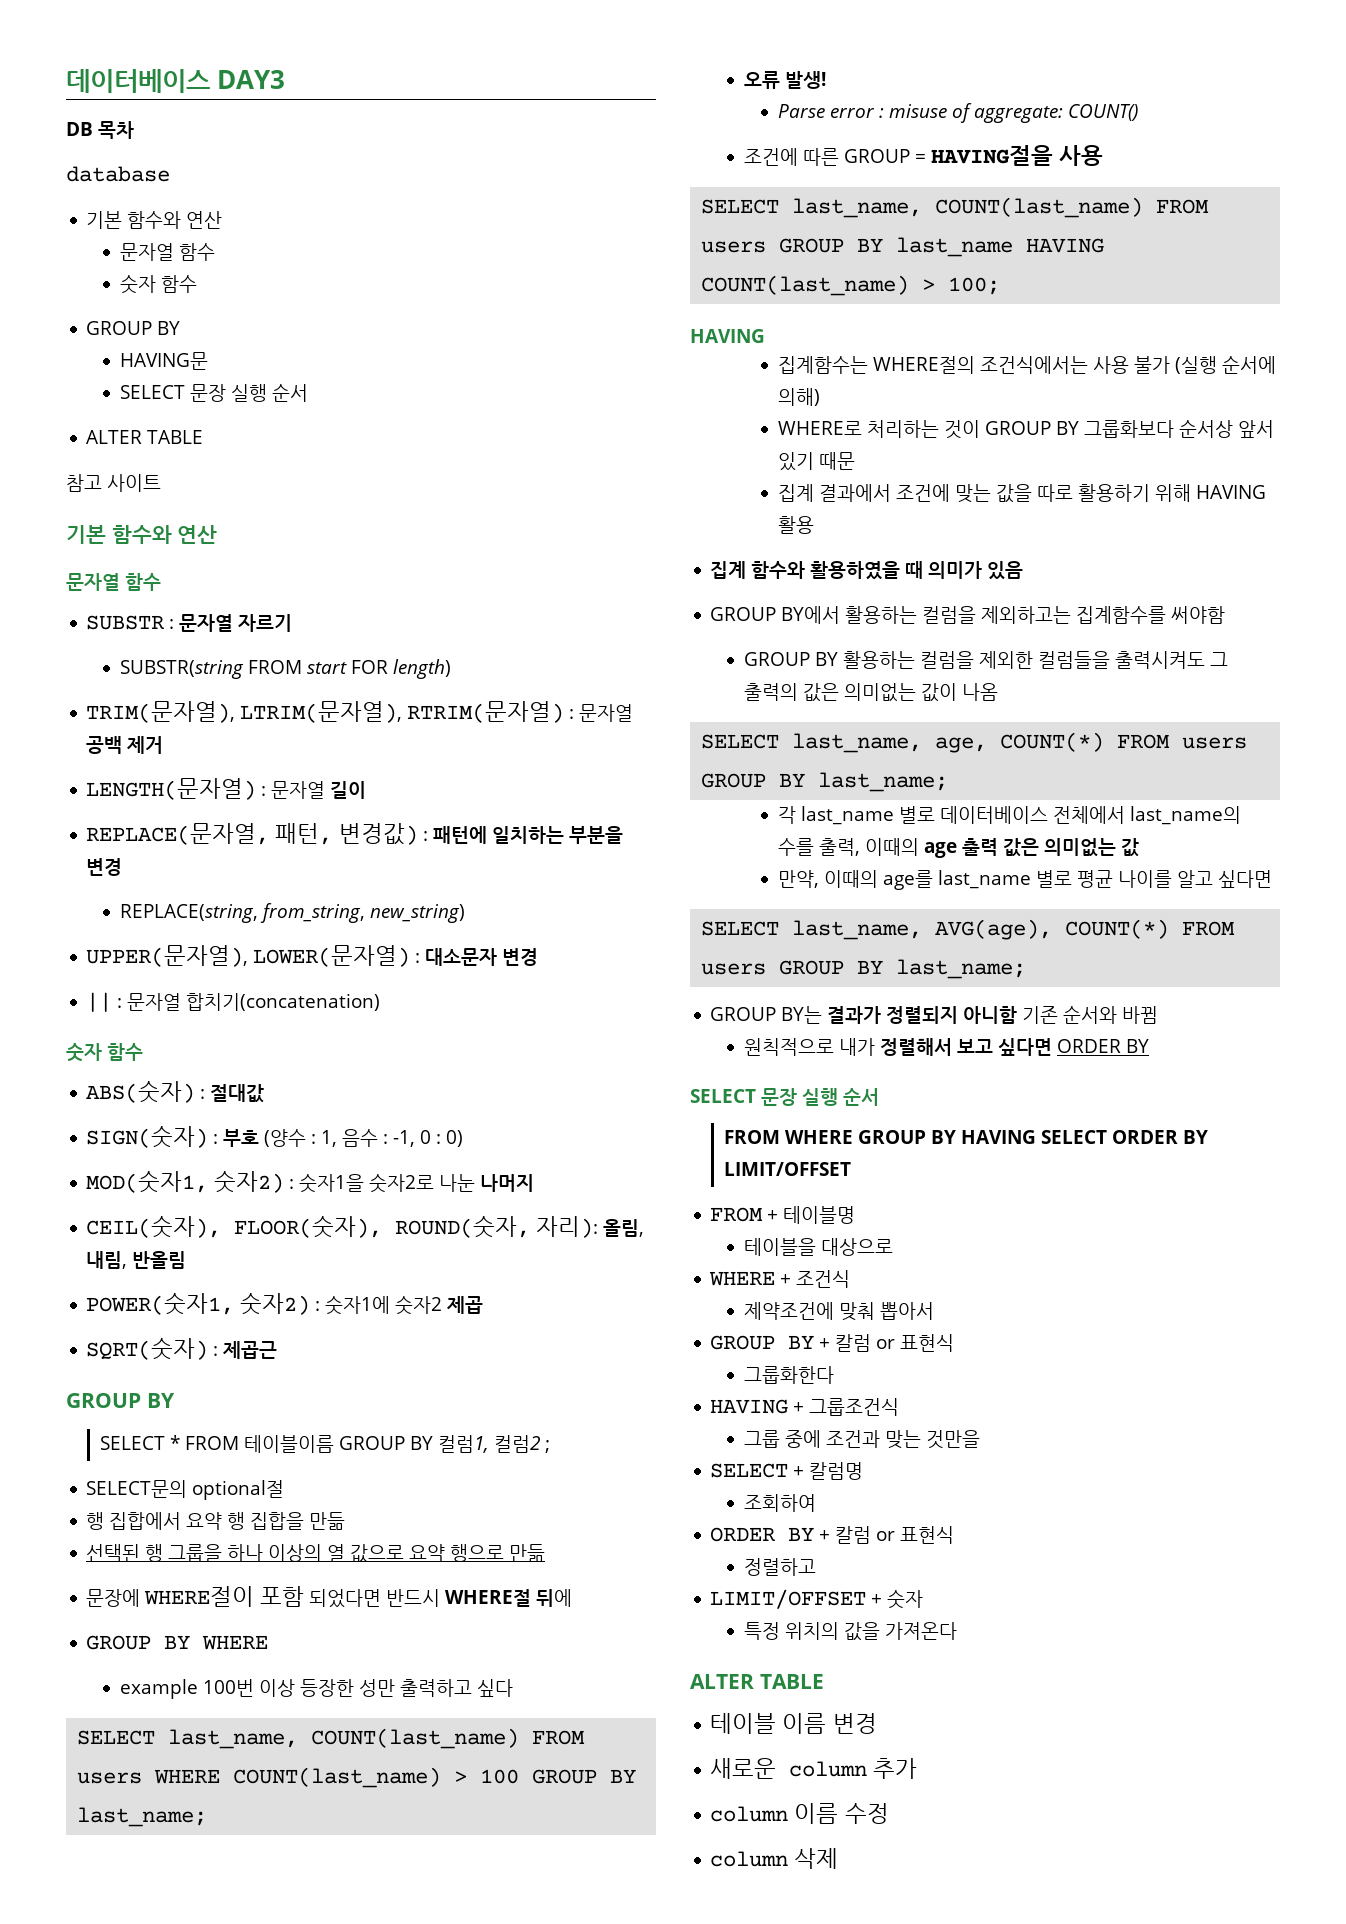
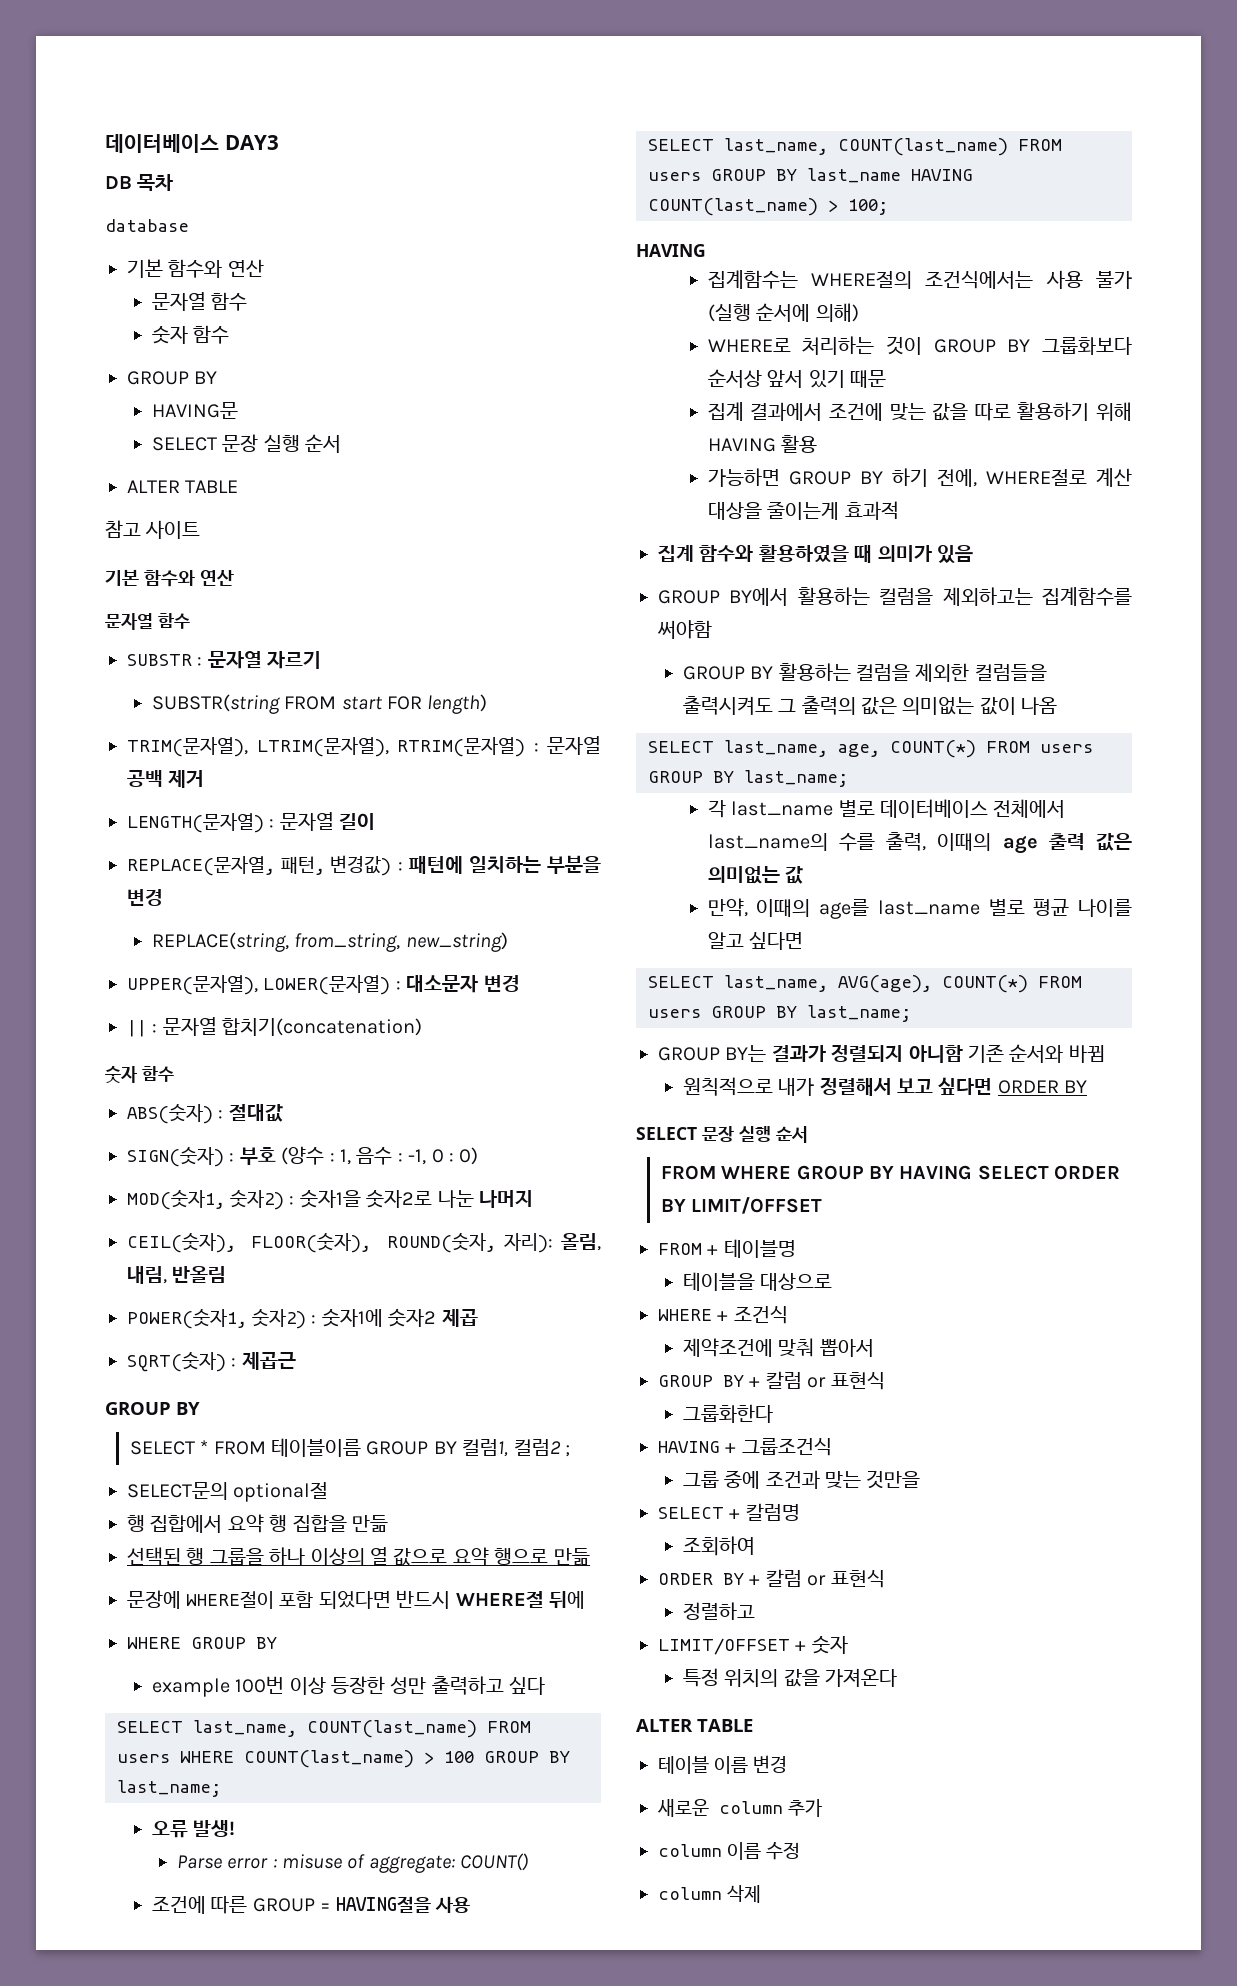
[86,1635,269,1650] GROUP BY WHERE -> [127,1637,277,1649] WHERE GROUP BY
(814, 525) none -> [707,468,1132,487] [707,501,899,520] // 가능하면 GROUP BY 하기 전에, WHERE절로 계산 대상을 줄이는게 효과적

